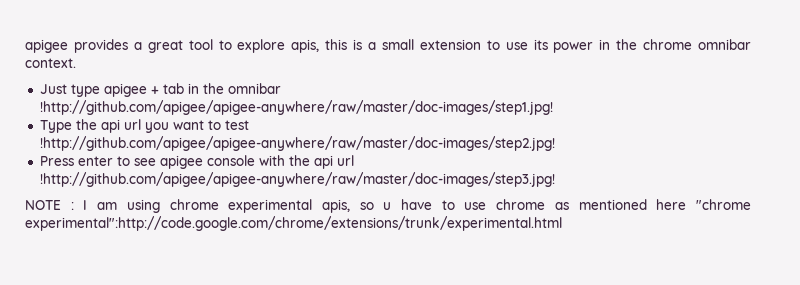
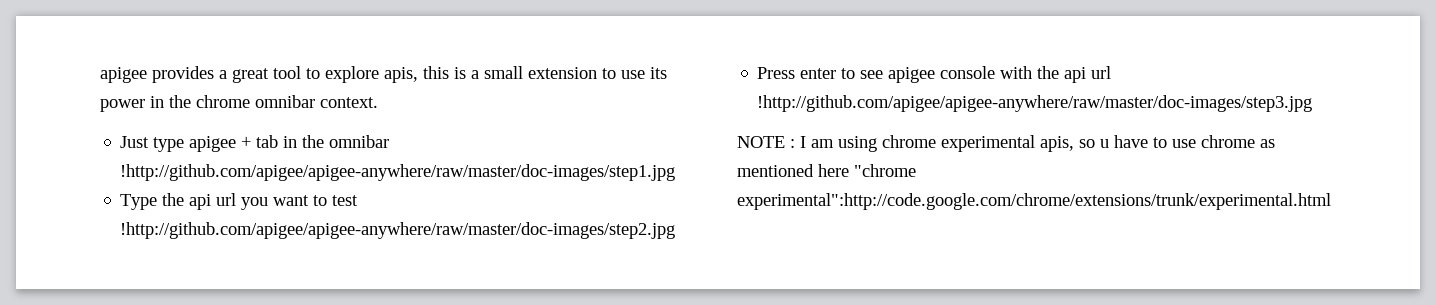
[39,100,553,115] !http://github.com/apigee/apigee-anywhere/raw/master/doc-images/step1.jpg! -> [120,164,676,181] !http://github.com/apigee/apigee-anywhere/raw/master/doc-images/step1.jpg
[39,136,555,151] !http://github.com/apigee/apigee-anywhere/raw/master/doc-images/step2.jpg! -> [120,222,676,239] !http://github.com/apigee/apigee-anywhere/raw/master/doc-images/step2.jpg
[39,172,555,187] !http://github.com/apigee/apigee-anywhere/raw/master/doc-images/step3.jpg! -> [757,95,1313,112] !http://github.com/apigee/apigee-anywhere/raw/master/doc-images/step3.jpg

